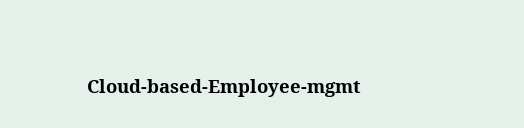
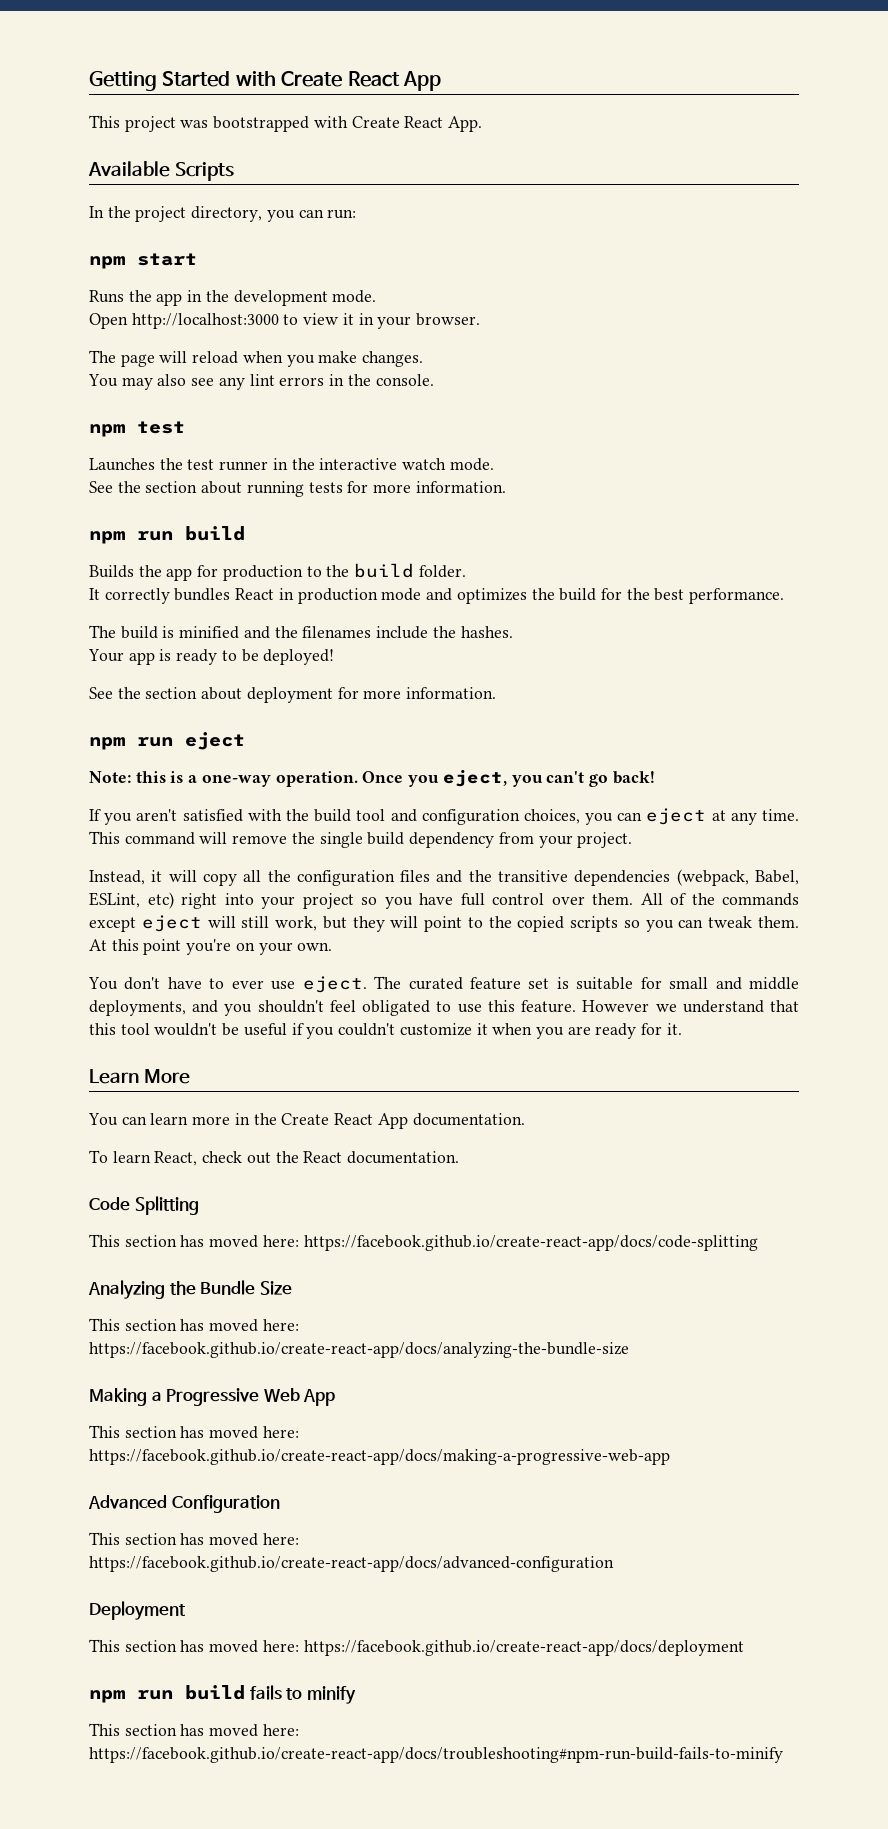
[87,79,361,97] Cloud-based-Employee-mgmt -> [89,71,441,91] [89,115,483,132] [88,161,234,181] [89,206,357,222] [89,253,197,269] [89,290,377,306] [89,313,481,329] [89,350,424,367] [88,374,434,390] [89,421,185,437] [89,458,494,471] [89,481,506,497] [89,526,245,544] [89,563,466,581] [89,588,785,604] [89,625,513,639] [88,649,335,665] [89,687,497,703] [89,732,245,750] [89,769,655,787] [89,808,799,825] [89,831,633,848] [89,869,799,886] [89,892,799,909] [89,915,799,932] [89,939,333,955] [88,976,799,993] [89,1000,800,1016] [89,1023,682,1039] [89,1069,190,1084] [88,1113,525,1129] [89,1150,460,1166] [89,1196,199,1215] [89,1234,758,1251] [88,1280,292,1299] [89,1318,299,1332] [89,1342,629,1358] [89,1388,336,1406] [89,1425,299,1439] [89,1449,670,1465] [88,1495,280,1513] [89,1532,299,1546] [89,1556,614,1572] [89,1601,186,1620] [89,1639,744,1656] [89,1685,356,1704] [89,1723,299,1737] [89,1747,783,1763] Getting Started with Create React App // This project was bootstrapped with Create React App. // Available Scripts // In the project directory, you can run: // npm start // Runs the app in the development mode. // Open http://localhost:3000 to view it in your browser. // The page will reload when you make changes. // You may also see any lint errors in the console. // npm test // Launches the test runner in the interactive watch mode. // See the section about running tests for more information. // npm run build // Builds the app for production to the build folder. // It correctly bundles React in production mode and optimizes the build for the best performance. // The build is minified and the filenames include the hashes. // Your app is ready to be deployed! // See the section about deployment for more information. // npm run eject // Note: this is a one-way operation. Once you eject, you can't go back! // If you aren't satisfied with the build tool and configuration choices, you can eject at any time. This command will remove the single build dependency from your project. // Instead, it will copy all the configuration files and the transitive dependencies (webpack, Babel, ESLint, etc) right into your project so you have full control over them. All of the commands except eject will still work, but they will point to the copied scripts so you can tweak them. At this point you're on your own. // You don't have to ever use eject. The curated feature set is suitable for small and middle deployments, and you shouldn't feel obligated to use this feature. However we understand that this tool wouldn't be useful if you couldn't customize it when you are ready for it. // Learn More // You can learn more in the Create React App documentation. // To learn React, check out the React documentation. // Code Splitting // This section has moved here: https://facebook.github.io/create-react-app/docs/code-splitting // Analyzing the Bundle Size // This section has moved here: https://facebook.github.io/create-react-app/docs/analyzing-the-bundle-size // Making a Progressive Web App // This section has moved here: https://facebook.github.io/create-react-app/docs/making-a-progressive-web-app // Advanced Configuration // This section has moved here: https://facebook.github.io/create-react-app/docs/advanced-configuration // Deployment // This section has moved here: https://facebook.github.io/create-react-app/docs/deployment // npm run build fails to minify // This section has moved here: https://facebook.github.io/create-react-app/docs/troubleshooting#npm-run-build-fails-to-minify

